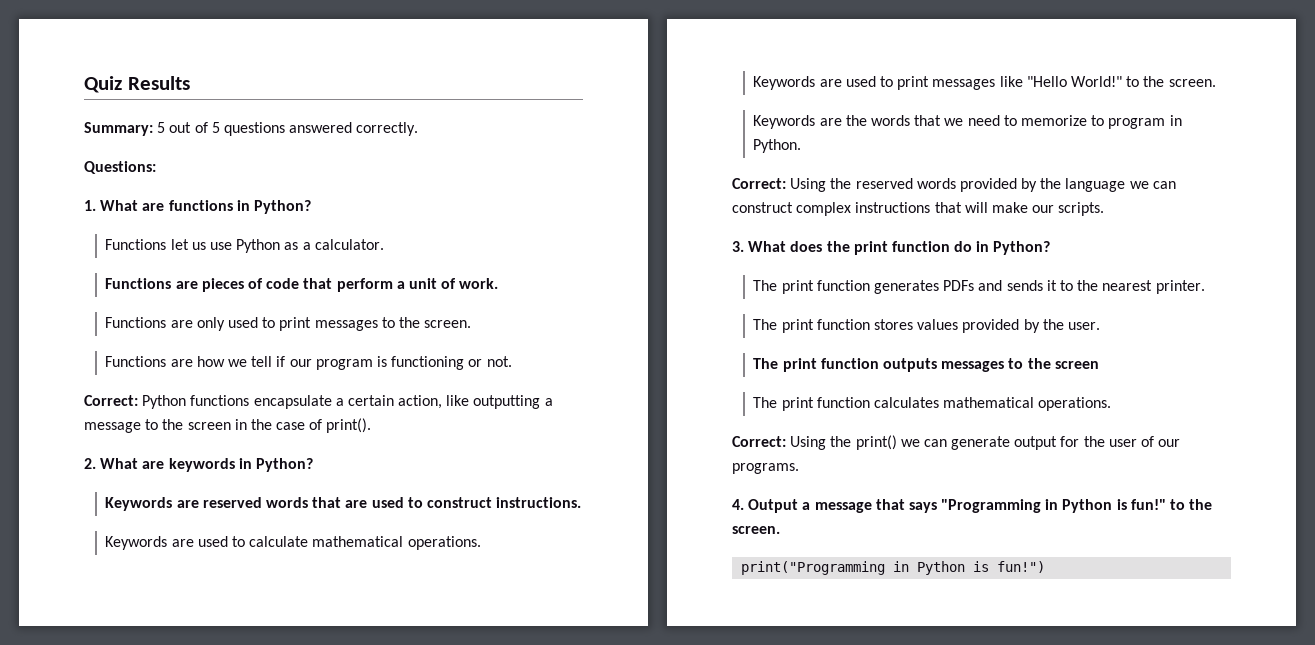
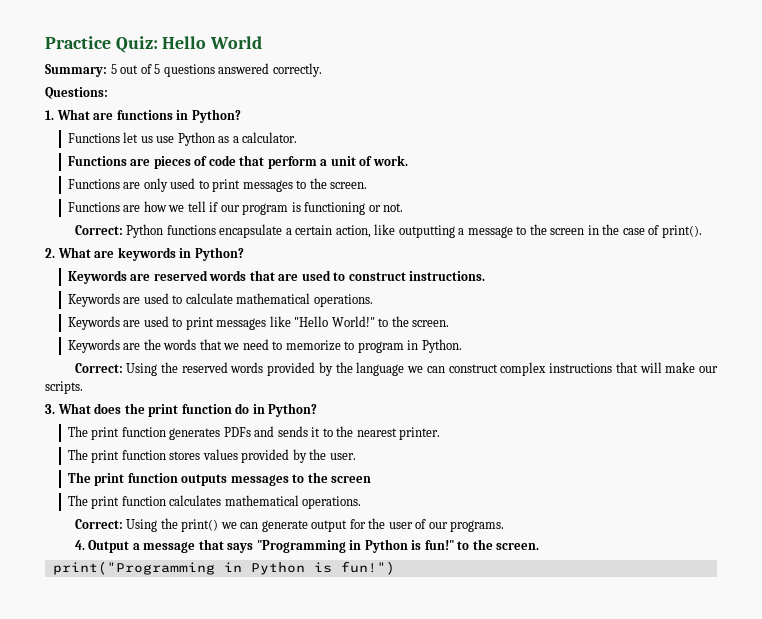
[84,76,190,93] Quiz Results -> [45,36,263,53] Practice Quiz: Hello World

